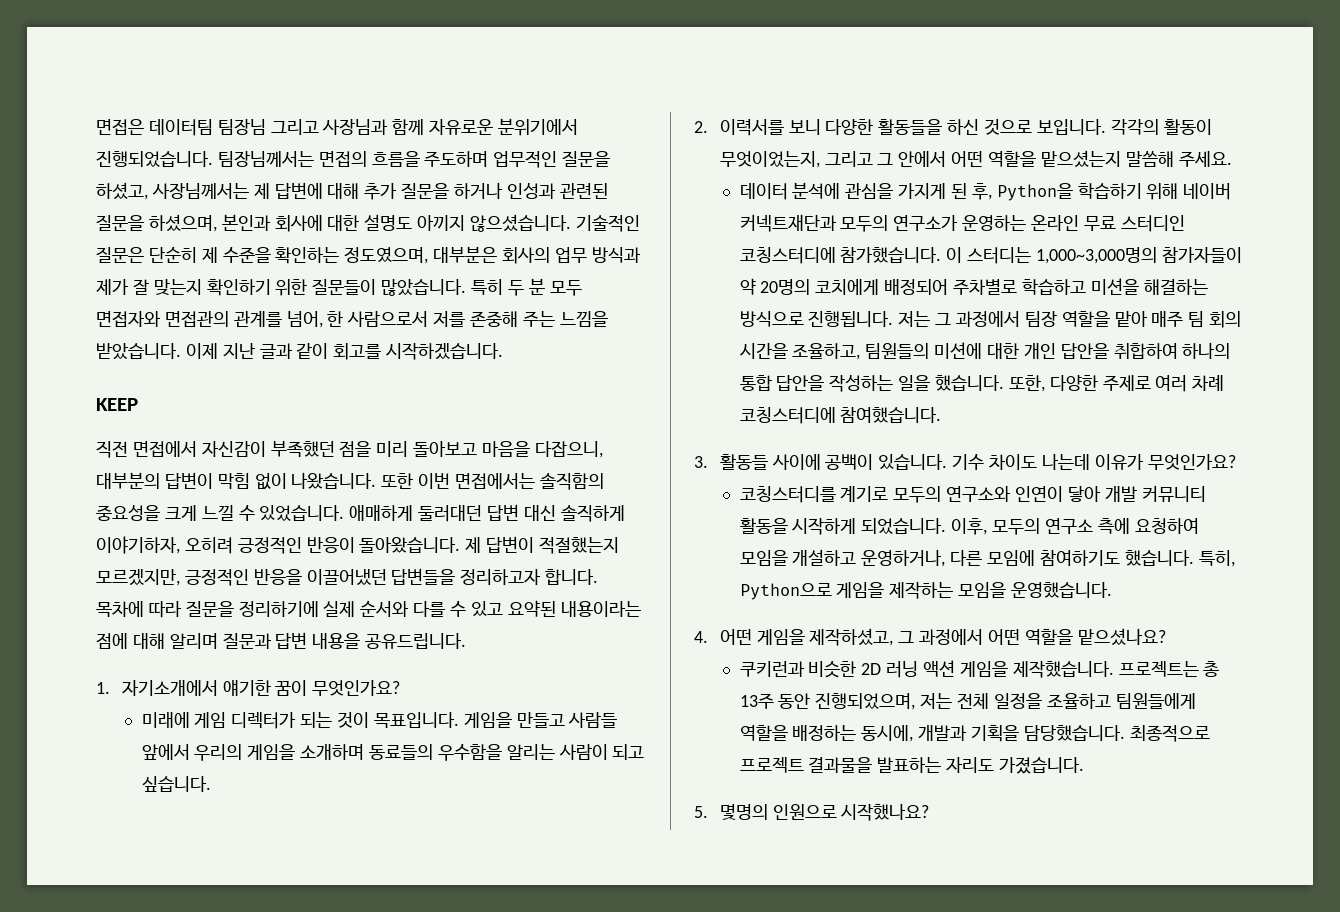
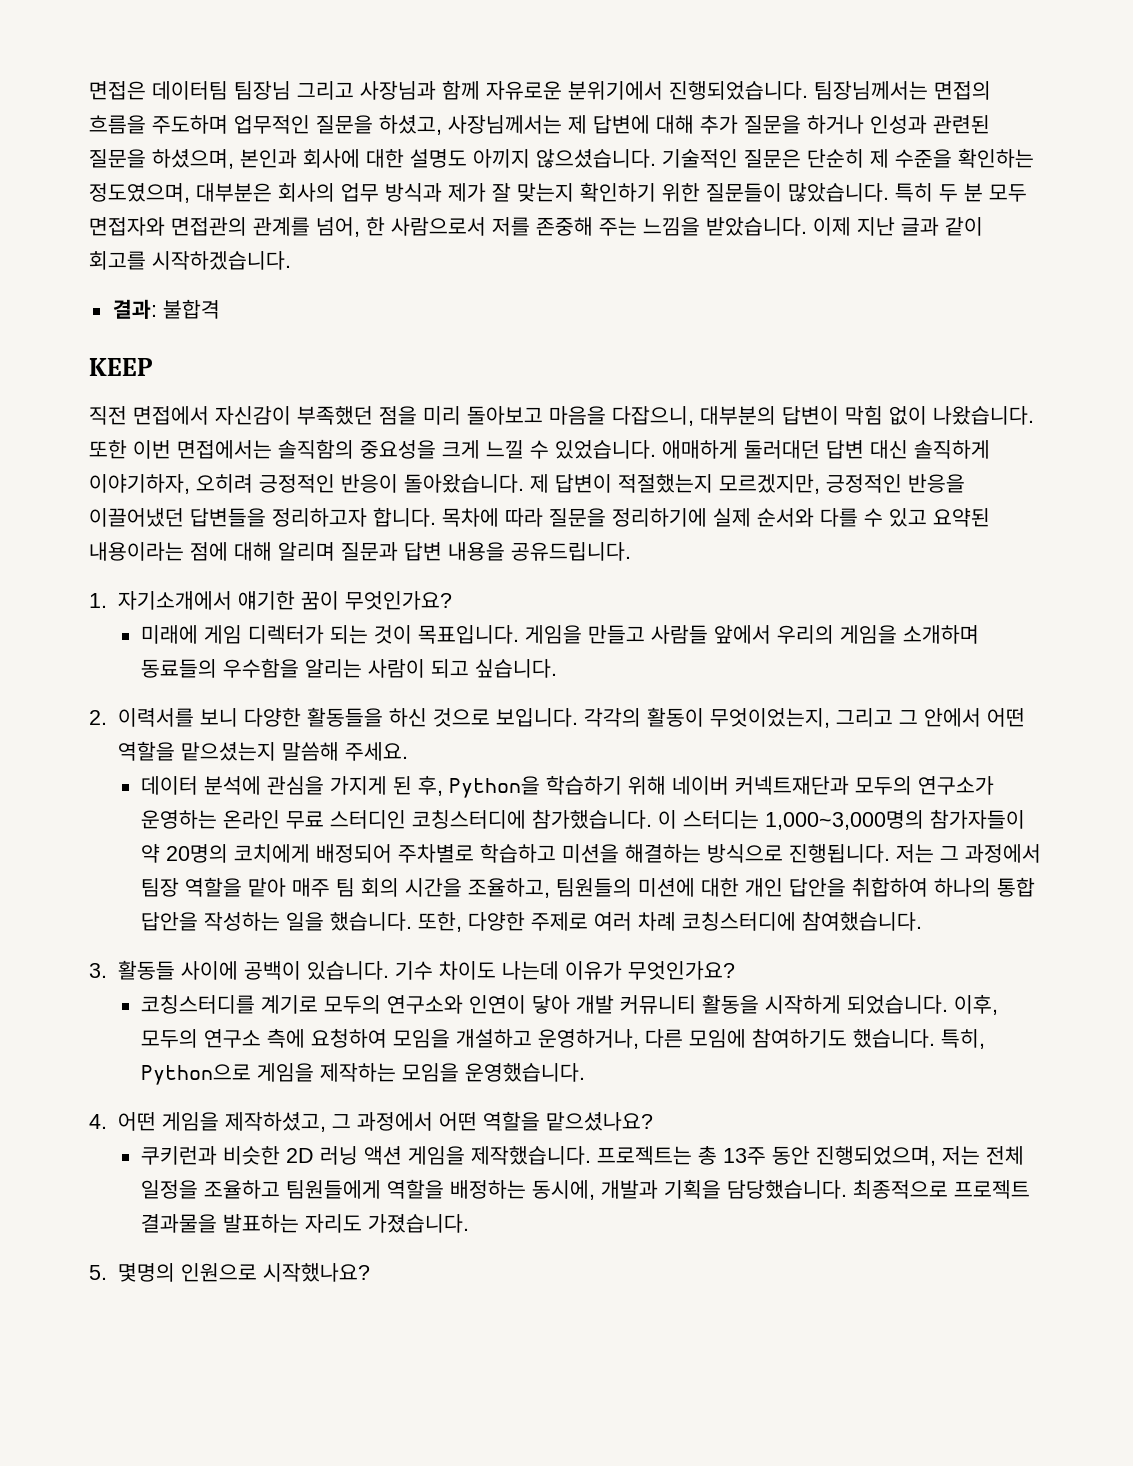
(504, 351) none -> [112,299,220,319] // 결과: 불합격

